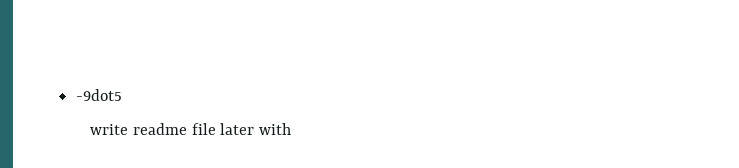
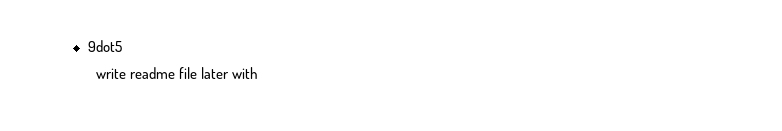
[76,89,123,101] -9dot5 -> [87,40,122,52] 9dot5

